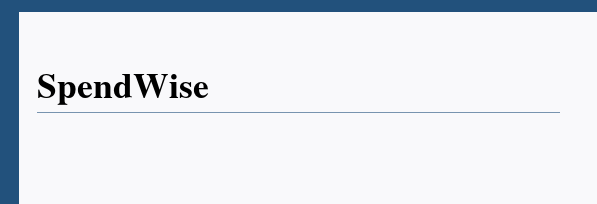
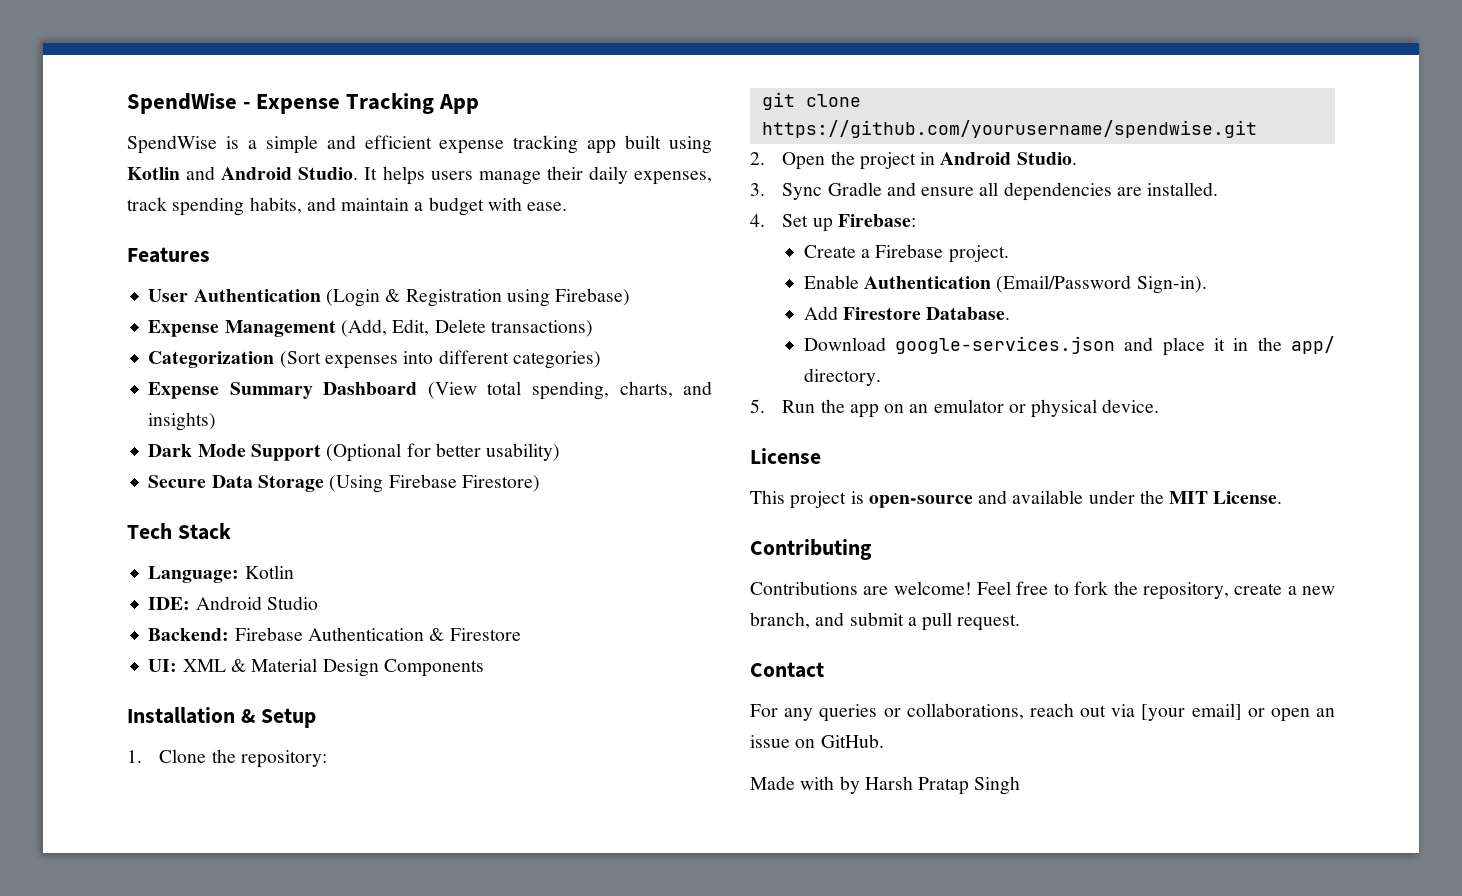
[37,74,209,105] SpendWise -> [127,93,480,114] [127,135,712,154] [127,166,713,185] [127,197,568,216] [127,247,210,263] [148,288,631,307] [148,319,593,337] [148,350,601,369] [148,381,712,400] [148,412,217,431] [148,443,561,462] [148,474,540,493] [127,523,231,540] [148,565,294,583] [148,596,318,610] [148,627,521,641] [148,658,484,677] [127,707,316,728] [127,749,327,768] [761,92,861,110] [761,120,1257,138] [750,151,1077,170] [750,182,1219,201] [750,214,916,232] [803,244,1009,263] [803,275,1207,294] [803,306,1011,320] [803,336,1335,356] [803,368,881,386] [750,399,1160,418] [750,448,821,464] [750,490,1283,509] [750,539,872,560] [750,581,1335,600] [750,612,1021,631] [750,662,824,678] [750,703,1335,722] [750,734,884,748] [750,776,1021,795] SpendWise - Expense Tracking App // SpendWise is a simple and efficient expense tracking app built using Kotlin and Android Studio. It helps users manage their daily expenses, track spending habits, and maintain a budget with ease. // Features // User Authentication (Login & Registration using Firebase) // Expense Management (Add, Edit, Delete transactions) // Categorization (Sort expenses into different categories) // Expense Summary Dashboard (View total spending, charts, and insights) // Dark Mode Support (Optional for better usability) // Secure Data Storage (Using Firebase Firestore) // Tech Stack // Language: Kotlin // IDE: Android Studio // Backend: Firebase Authentication & Firestore // UI: XML & Material Design Components // Installation & Setup // 1. Clone the repository: // git clone https://github.com/yourusername/spendwise.git // 2. Open the project in Android Studio. // 3. Sync Gradle and ensure all dependencies are installed. // 4. Set up Firebase: // Create a Firebase project. // Enable Authentication (Email/Password Sign-in). // Add Firestore Database. // Download google-services.json and place it in the app/ directory. // 5. Run the app on an emulator or physical device. // License // This project is open-source and available under the MIT License. // Contributing // Contributions are welcome! Feel free to fork the repository, create a new branch, and submit a pull request. // Contact // For any queries or collaborations, reach out via [your email] or open an issue on GitHub. // Made with by Harsh Pratap Singh

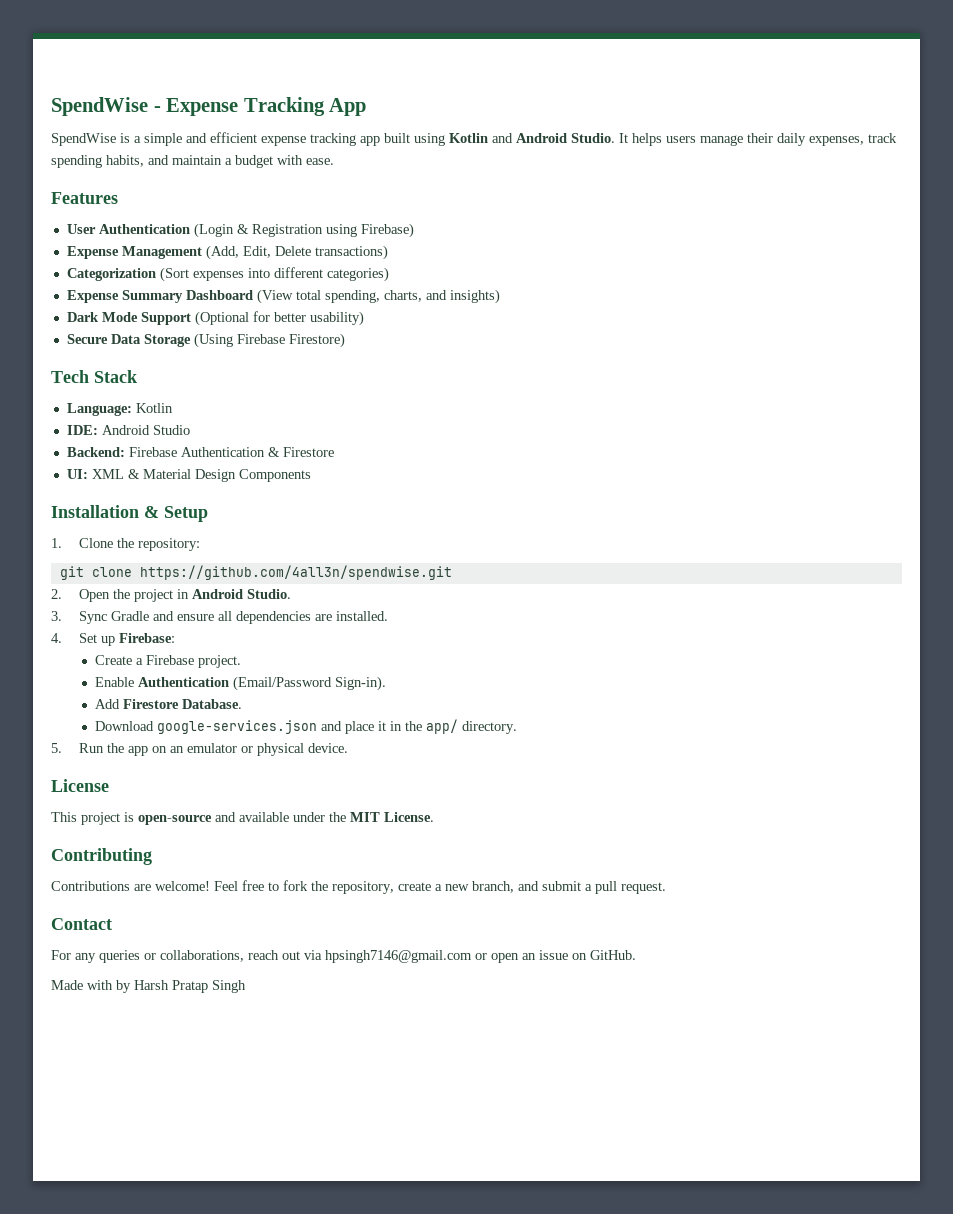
[761,120,1257,138] https://github.com/yourusername/spendwise.git -> [139,565,452,580] https://github.com/4all3n/spendwise.git
[1141,703,1242,721] [your email] -> [325,950,472,963] hpsingh7146@gmail.com

